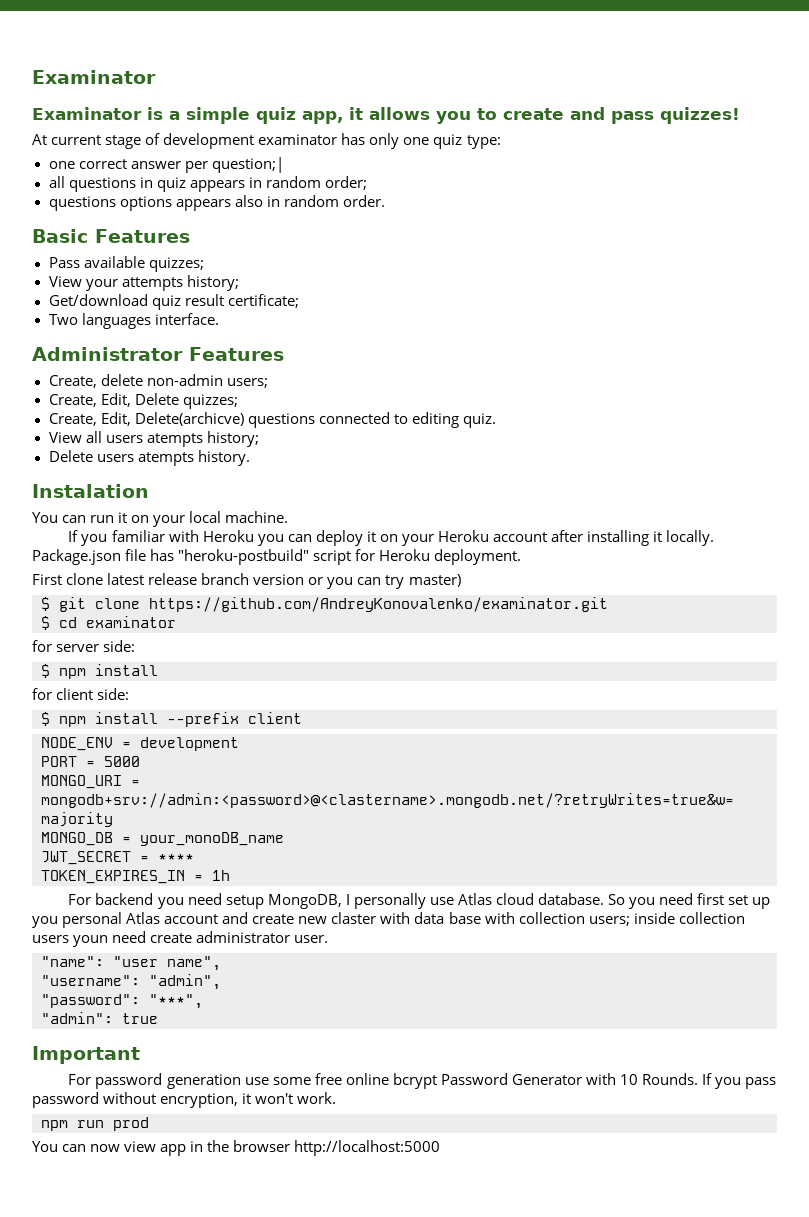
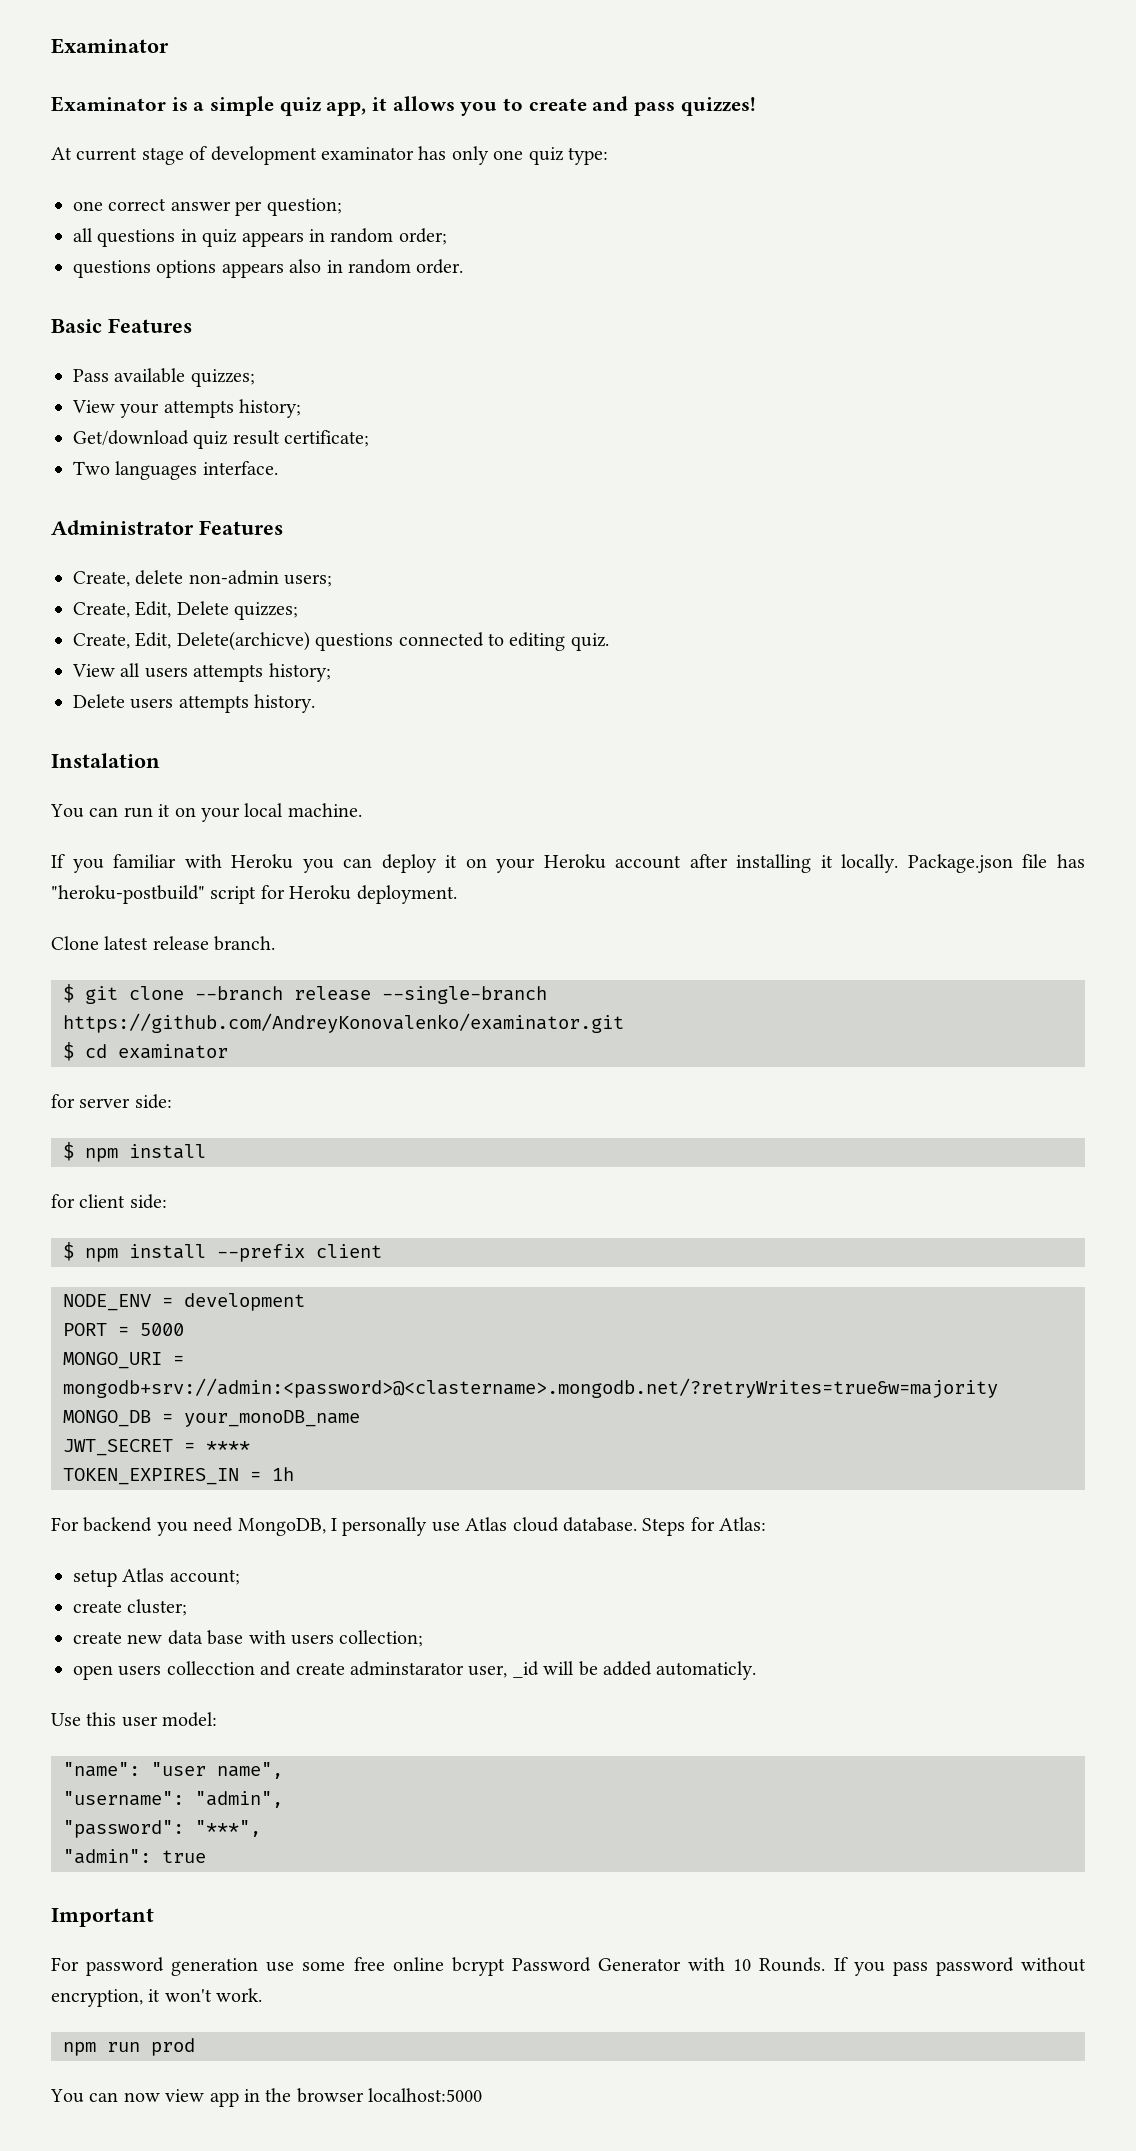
[211,157,284,173] question;| -> [266,198,342,216] question;
[146,433,203,447] atempts -> [193,664,264,682] attempts
[137,452,194,466] atempts -> [178,695,249,713] attempts
[32,573,461,589] First clone latest release branch version or you can try master) -> [51,936,276,951] Clone latest release branch.
(140, 603) none -> [195,986,547,1004] --branch release --single-branch
[225,895,264,909] setup -> (234, 1524) none
[608,893,771,909] [32,912,745,928] [32,931,329,947] So you need first set up you personal Atlas account and create new claster with data base with collection users; inside collection users youn need create administrator user. -> [642,1517,767,1536] [73,1568,240,1587] [73,1599,188,1616] [73,1630,424,1647] [73,1661,757,1680] [51,1712,218,1727] Steps for Atlas: // setup Atlas account; // create cluster; // create new data base with users collection; // open users collecction and create adminstarator user, _id will be added automaticly. // Use this user model:
[294,1140,441,1156] http://localhost:5000 -> [368,2088,483,2102] localhost:5000

